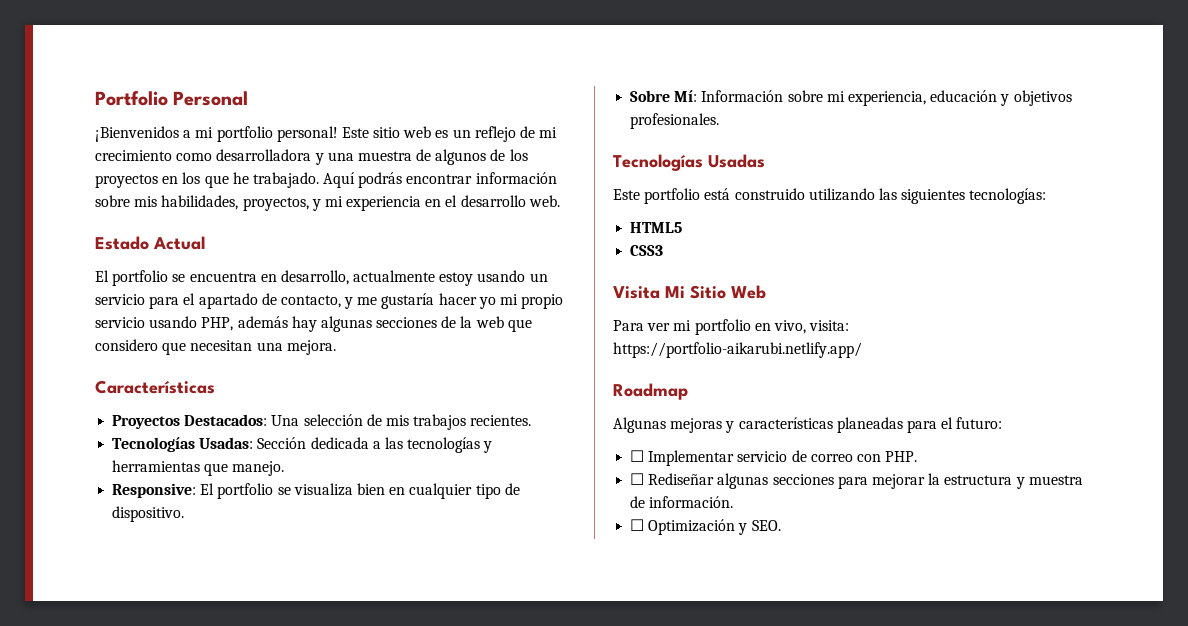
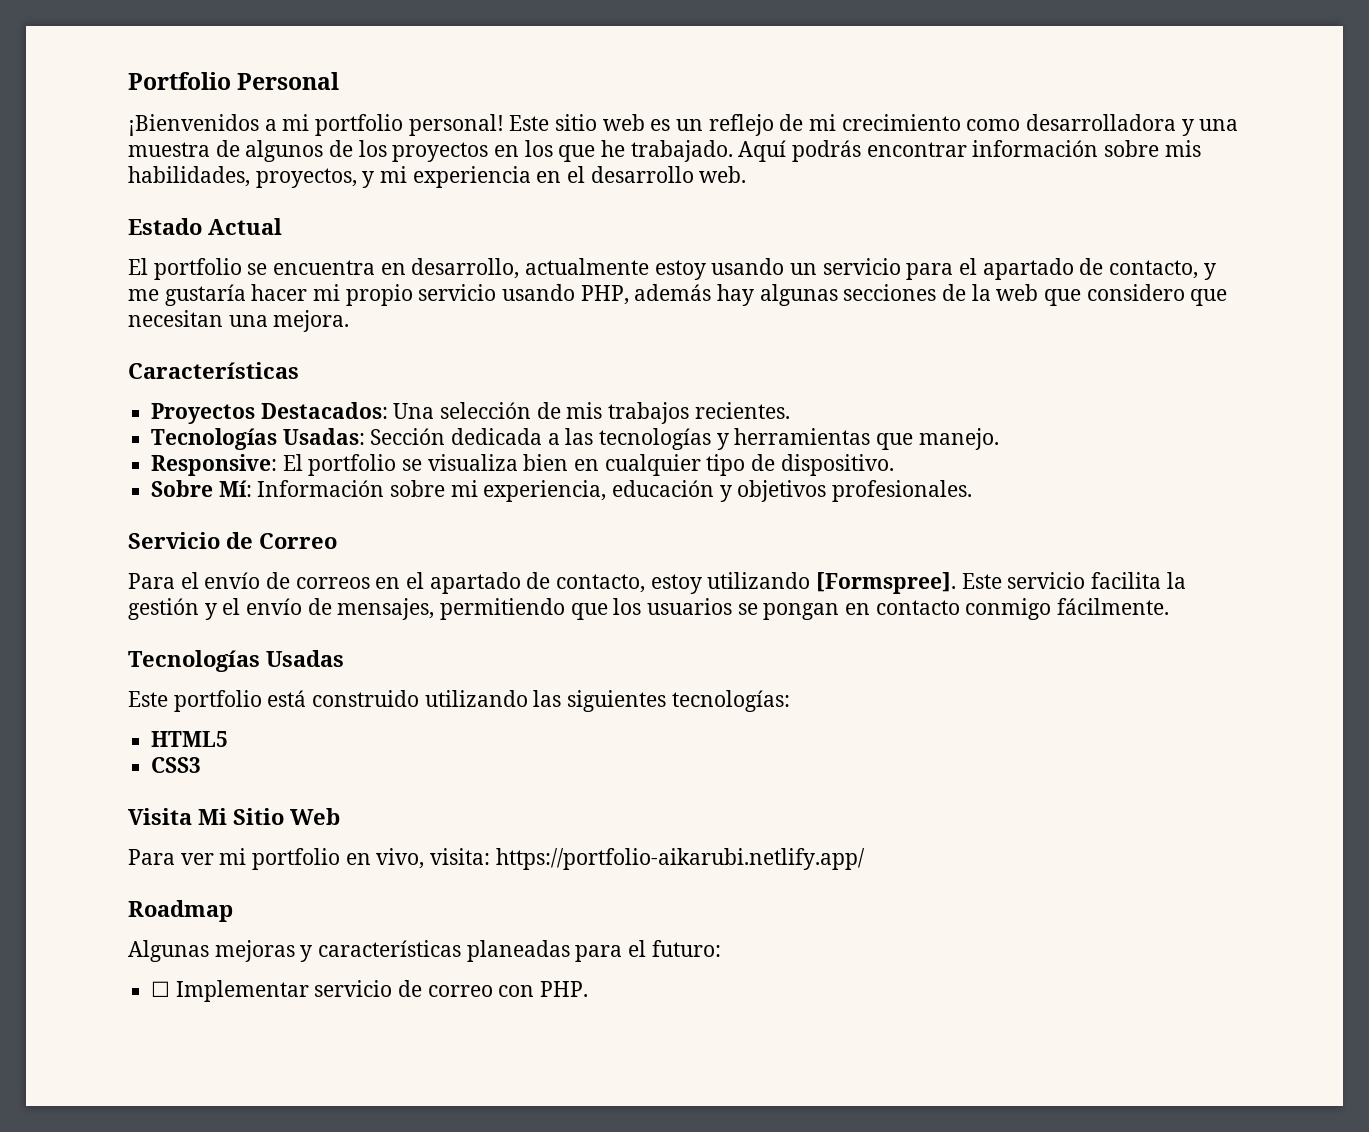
[478,297,496,309] yo -> (308, 292) none
(720, 121) none -> [128,532,337,549] [128,572,1186,594] [128,598,1170,620] // Servicio de Correo // Para el envío de correos en el apartado de contacto, estoy utilizando [Formspree]. Este servicio facilita la gestión y el envío de mensajes, permitiendo que los usuarios se pongan en contacto conmigo fácilmente.
[630,473,1083,489] [630,496,734,508] [630,519,781,535] // ☐ Rediseñar algunas secciones para mejorar la estructura y muestra de información. // ☐ Optimización y SEO. -> (589, 989) none

